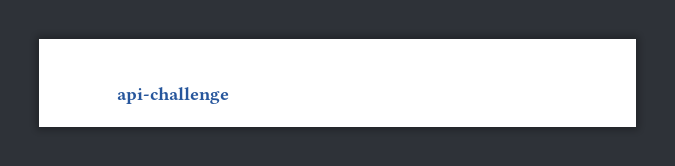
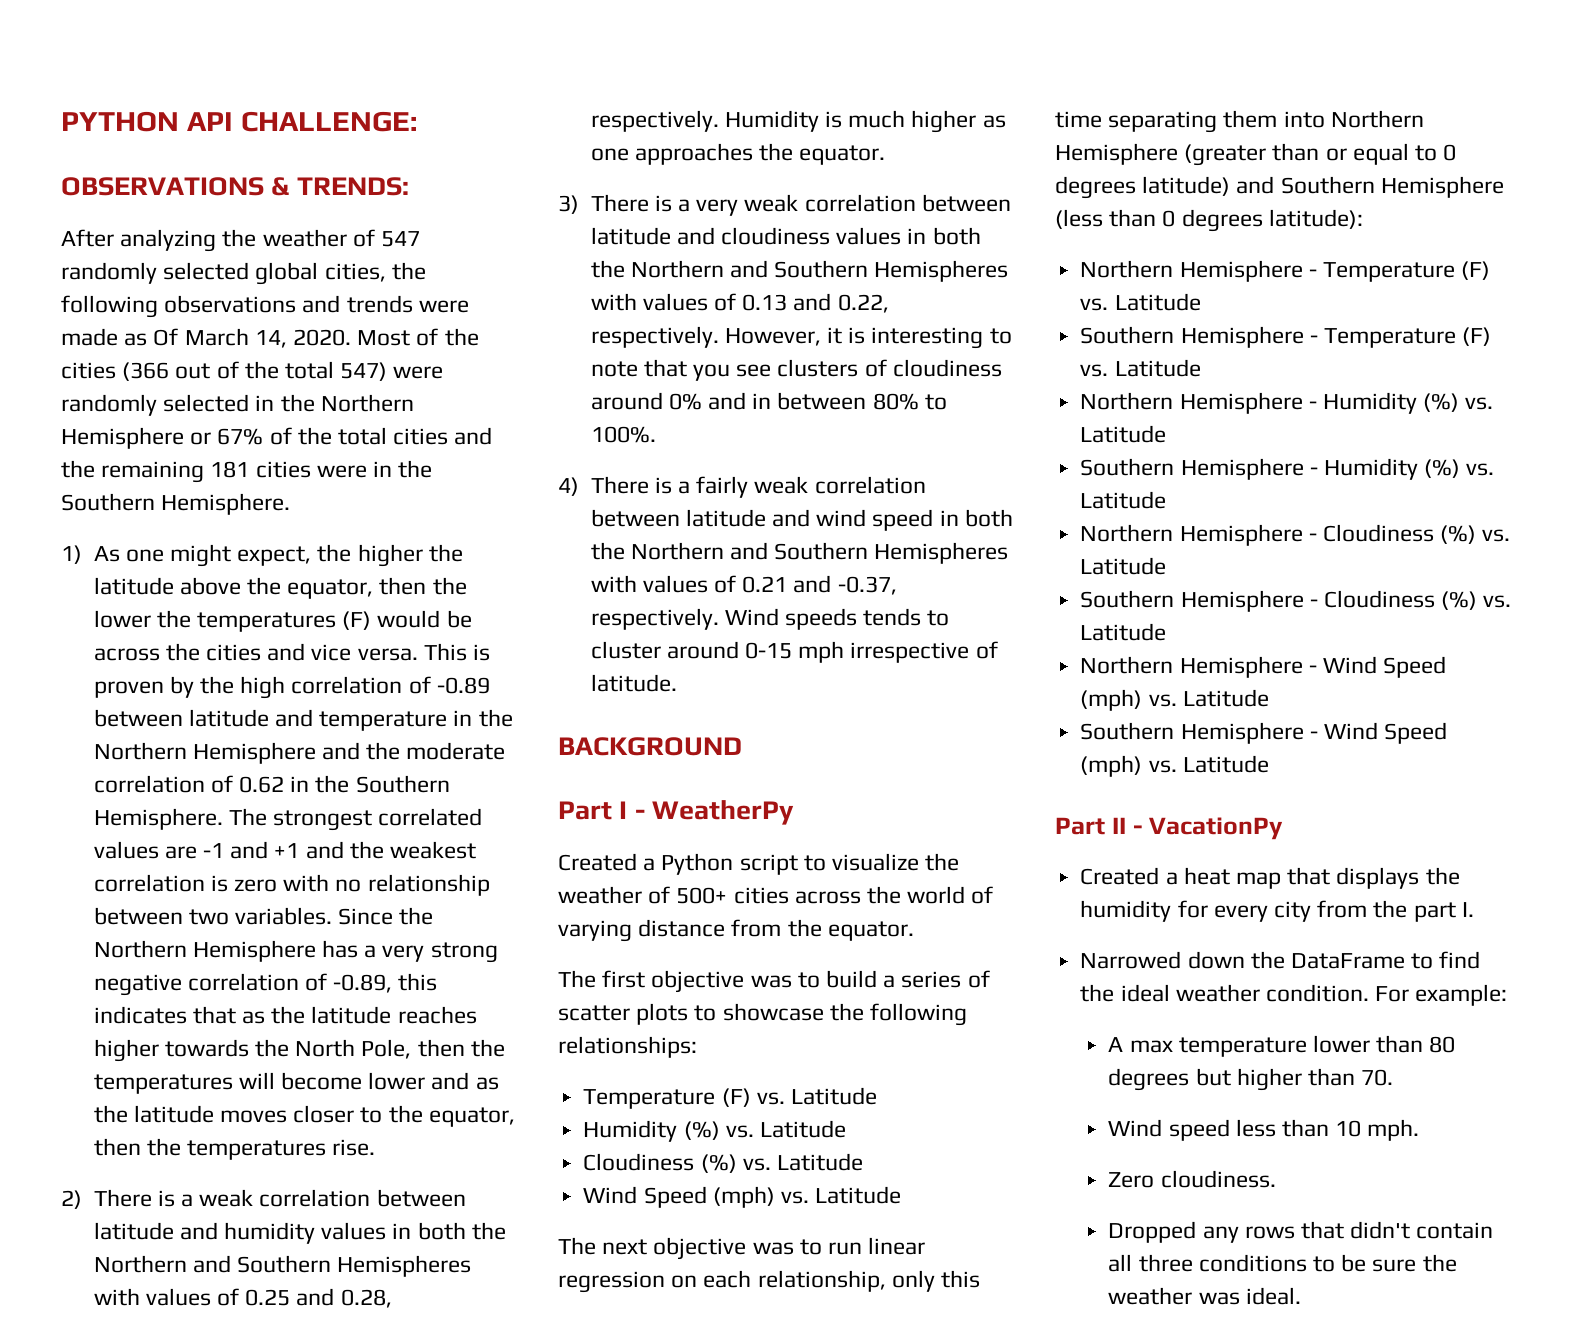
[117,87,229,104] api-challenge -> [61,111,417,132] [61,177,409,196] [61,229,421,252] [61,262,426,285] [61,295,469,318] [61,328,479,348] [61,361,444,381] [61,394,414,416] [61,427,493,449] [61,460,433,483] [61,493,291,515] [61,544,463,567] [93,577,467,599] [93,610,472,632] [93,643,490,661] [93,676,490,699] [93,709,513,731] [93,742,506,764] [93,775,450,793] [93,808,483,831] [93,841,476,859] [93,874,490,896] [93,907,434,925] [93,940,498,963] [93,973,438,996] [93,1006,477,1024] [93,1039,505,1062] [93,1072,499,1094] [93,1105,515,1127] [93,1138,376,1160] [61,1189,466,1209] [93,1222,506,1244] [93,1255,472,1277] [93,1288,392,1308] [590,110,1006,133] [590,143,886,165] [558,194,1011,216] [590,227,981,245] [590,260,1009,282] [590,293,889,313] [590,326,1012,349] [590,359,1002,381] [590,392,947,410] [590,426,656,443] [558,476,926,498] [590,509,1013,531] [590,542,1009,564] [590,575,897,595] [590,608,950,630] [590,641,998,663] [590,674,677,692] [558,737,742,756] [558,800,794,825] [558,853,960,875] [558,886,994,904] [558,919,914,942] [558,970,990,993] [558,1003,968,1026] [558,1036,697,1058] [583,1087,877,1109] [583,1120,846,1142] [583,1153,863,1173] [583,1186,902,1208] [558,1237,926,1260] [558,1270,981,1293] [1055,110,1424,133] [1055,143,1457,166] [1055,176,1504,199] [1055,209,1363,232] [1080,260,1491,282] [1080,293,1201,311] [1080,326,1492,348] [1080,359,1201,377] [1080,392,1494,414] [1080,425,1167,443] [1080,458,1495,480] [1080,491,1167,509] [1080,524,1511,546] [1080,557,1167,575] [1080,590,1512,612] [1080,623,1167,641] [1080,656,1447,678] [1080,689,1269,711] [1080,722,1448,744] [1080,755,1269,777] [1055,817,1284,840] [1080,867,1460,889] [1080,900,1474,922] [1080,951,1481,969] [1080,984,1508,1006] [1108,1035,1456,1057] [1108,1068,1394,1091] [1108,1119,1420,1141] [1108,1170,1276,1188] [1108,1221,1494,1243] [1108,1254,1457,1272] [1108,1287,1301,1305] PYTHON API CHALLENGE: // OBSERVATIONS & TRENDS: // After analyzing the weather of 547 randomly selected global cities, the following observations and trends were made as Of March 14, 2020. Most of the cities (366 out of the total 547) were randomly selected in the Northern Hemisphere or 67% of the total cities and the remaining 181 cities were in the Southern Hemisphere. // 1) As one might expect, the higher the latitude above the equator, then the lower the temperatures (F) would be across the cities and vice versa. This is proven by the high correlation of -0.89 between latitude and temperature in the Northern Hemisphere and the moderate correlation of 0.62 in the Southern Hemisphere. The strongest correlated values are -1 and +1 and the weakest correlation is zero with no relationship between two variables. Since the Northern Hemisphere has a very strong negative correlation of -0.89, this indicates that as the latitude reaches higher towards the North Pole, then the temperatures will become lower and as the latitude moves closer to the equator, then the temperatures rise. // 2) There is a weak correlation between latitude and humidity values in both the Northern and Southern Hemispheres with values of 0.25 and 0.28, respectively. Humidity is much higher as one approaches the equator. // 3) There is a very weak correlation between latitude and cloudiness values in both the Northern and Southern Hemispheres with values of 0.13 and 0.22, respectively. However, it is interesting to note that you see clusters of cloudiness around 0% and in between 80% to 100%. // 4) There is a fairly weak correlation between latitude and wind speed in both the Northern and Southern Hemispheres with values of 0.21 and -0.37, respectively. Wind speeds tends to cluster around 0-15 mph irrespective of latitude. // BACKGROUND // Part I - WeatherPy // Created a Python script to visualize the weather of 500+ cities across the world of varying distance from the equator. // The first objective was to build a series of scatter plots to showcase the following relationships: // Temperature (F) vs. Latitude // Humidity (%) vs. Latitude // Cloudiness (%) vs. Latitude // Wind Speed (mph) vs. Latitude // The next objective was to run linear regression on each relationship, only this time separating them into Northern Hemisphere (greater than or equal to 0 degrees latitude) and Southern Hemisphere (less than 0 degrees latitude): // Northern Hemisphere - Temperature (F) vs. Latitude // Southern Hemisphere - Temperature (F) vs. Latitude // Northern Hemisphere - Humidity (%) vs. Latitude // Southern Hemisphere - Humidity (%) vs. Latitude // Northern Hemisphere - Cloudiness (%) vs. Latitude // Southern Hemisphere - Cloudiness (%) vs. Latitude // Northern Hemisphere - Wind Speed (mph) vs. Latitude // Southern Hemisphere - Wind Speed (mph) vs. Latitude // Part II - VacationPy // Created a heat map that displays the humidity for every city from the part I. // Narrowed down the DataFrame to find the ideal weather condition. For example: // A max temperature lower than 80 degrees but higher than 70. // Wind speed less than 10 mph. // Zero cloudiness. // Dropped any rows that didn't contain all three conditions to be sure the weather was ideal.

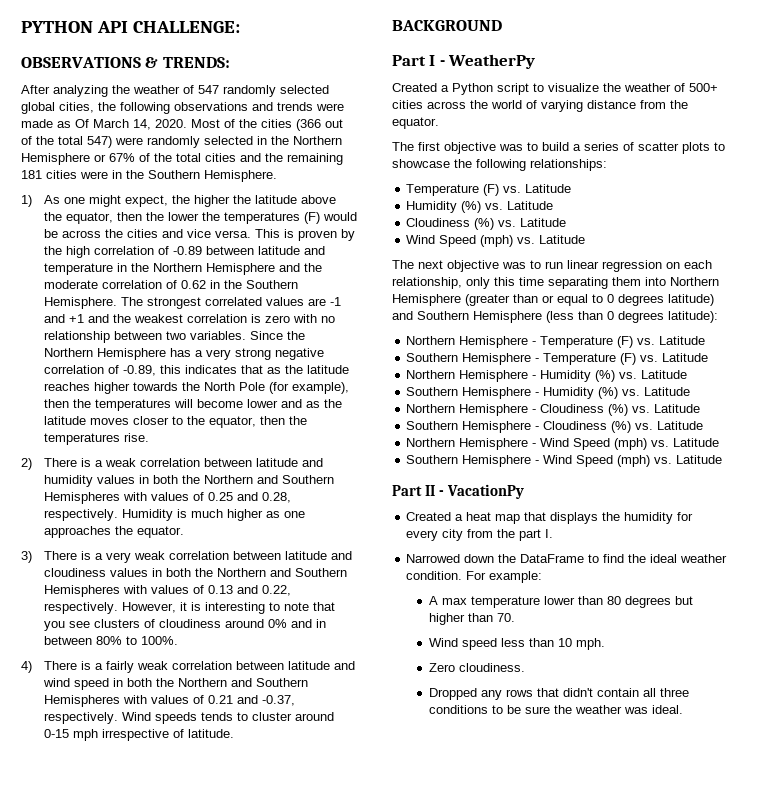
[361,1039,412,1059] Pole, -> [238,382,349,394] Pole (for example),

